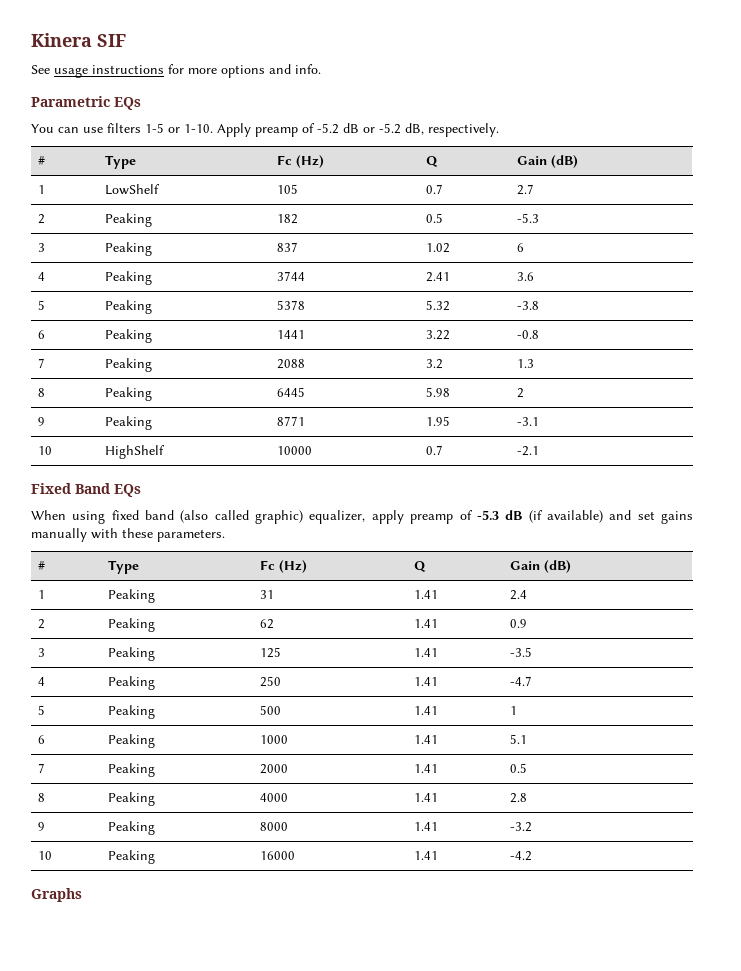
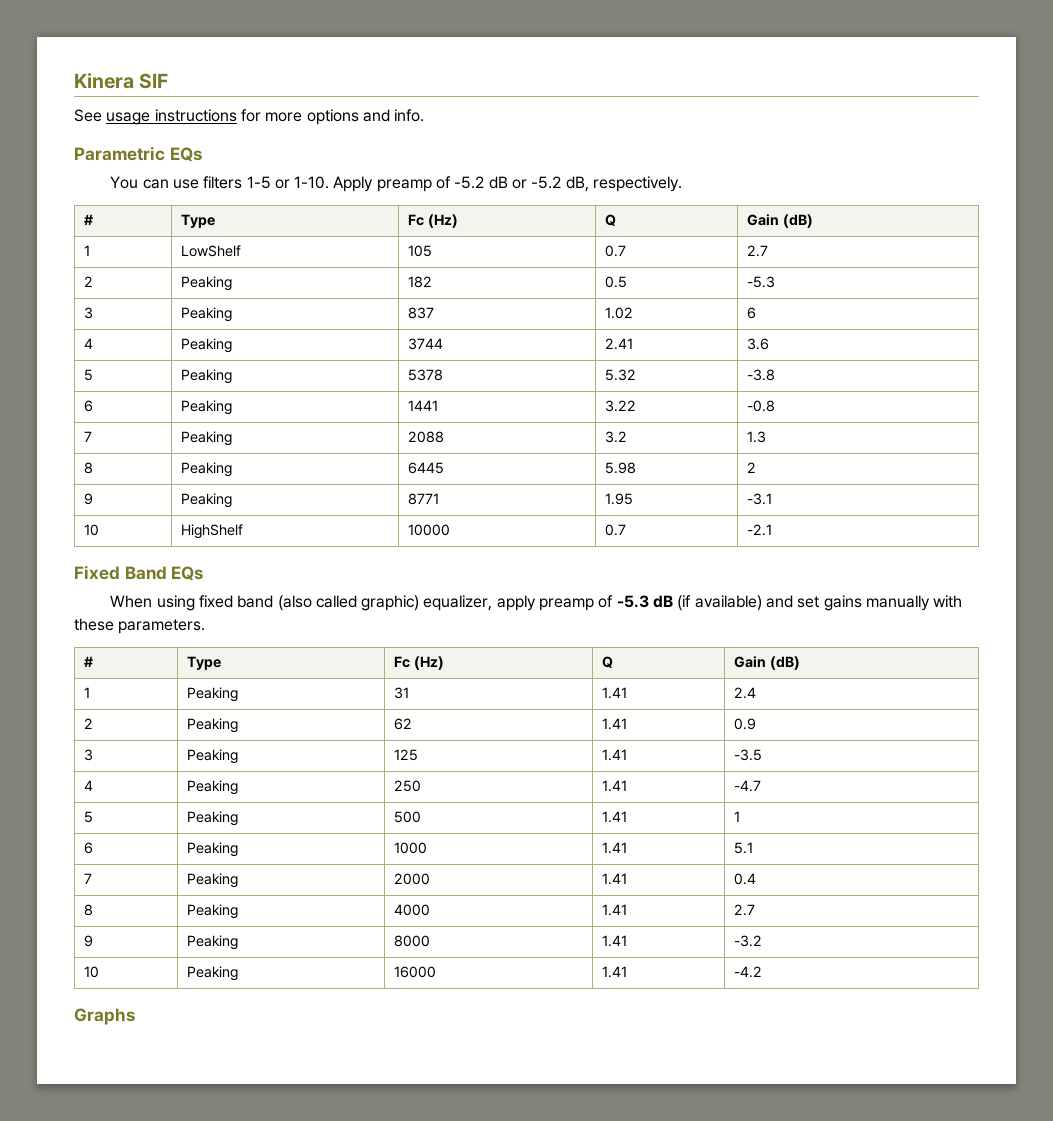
[509,763,527,773] 0.5 -> [733,873,756,885] 0.4
[509,793,527,803] 2.8 -> [733,904,755,916] 2.7

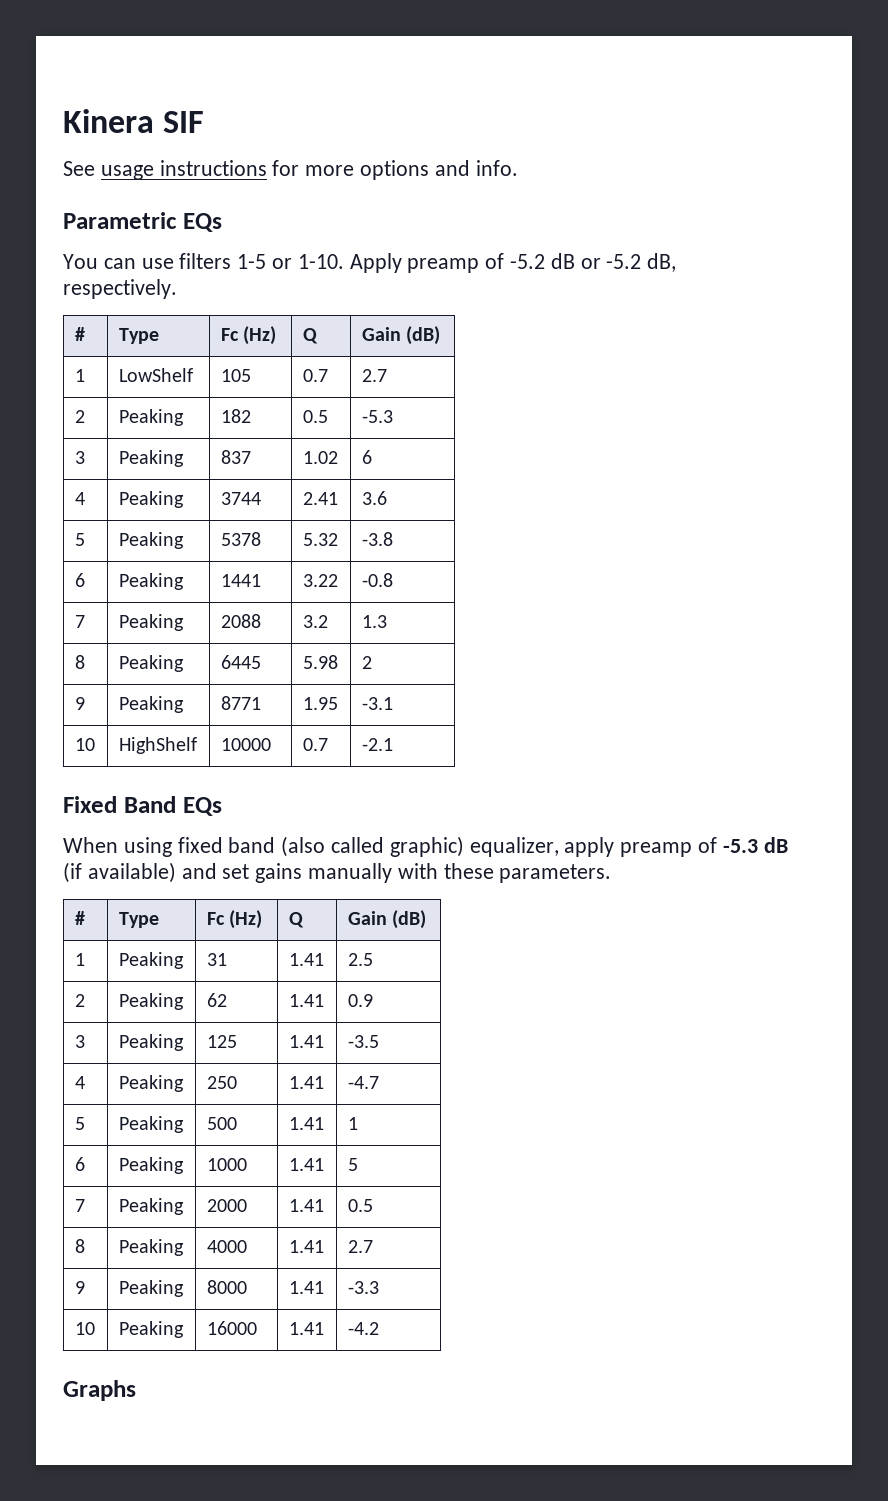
[733,687,756,699] 2.4 -> [347,953,373,966] 2.5
[733,842,753,854] 5.1 -> [347,1158,358,1171] 5
[733,873,756,885] 0.4 -> [347,1199,373,1212] 0.5
[733,935,762,947] -3.2 -> [347,1281,379,1294] -3.3

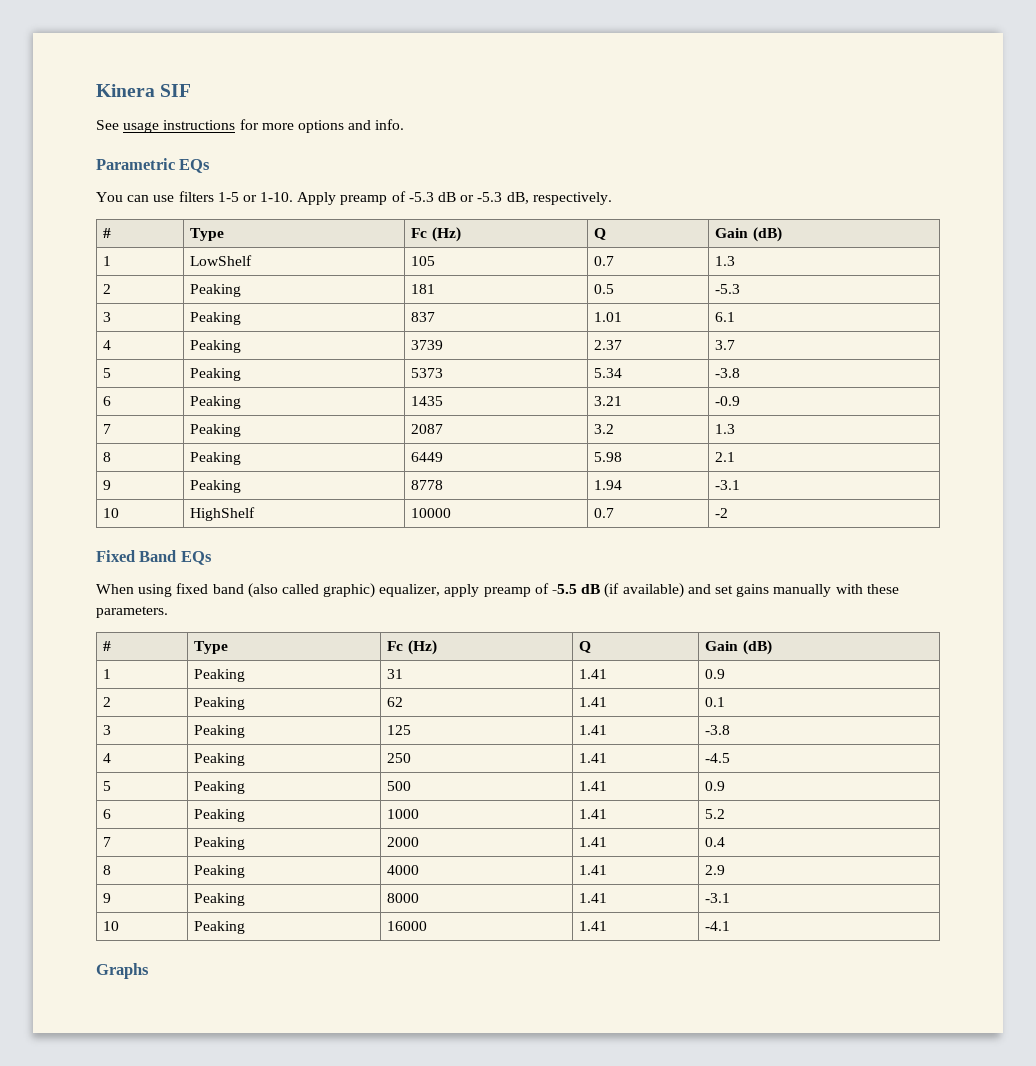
[510,254,546,269] -5.2 -> [408,192,434,202] -5.3
[606,254,642,269] -5.2 -> [477,192,503,202] -5.3
[361,369,387,382] [74,410,85,423] [118,409,184,426] [220,409,251,423] 2.7 // 2 | Peaking | 182 -> [715,256,736,266] [103,284,112,294] [190,284,242,297] [411,284,436,294] 1.3 // 2 | Peaking | 181
[302,451,338,464] [361,450,372,464] [74,492,85,505] [118,491,184,508] [220,492,261,505] [302,492,338,505] [361,491,387,505] [74,533,85,546] [118,532,184,549] [220,532,261,546] [302,533,338,546] 1.02 | 6 // 4 | Peaking | 3744 | 2.41 | 3.6 // 5 | Peaking | 5378 | 5.32 -> [594,312,623,322] [715,312,736,322] [103,340,112,350] [190,340,242,353] [411,340,444,350] [594,340,623,350] [715,340,736,350] [103,368,112,378] [190,368,242,381] [411,368,444,378] [594,368,623,378] 1.01 | 6.1 // 4 | Peaking | 3739 | 2.37 | 3.7 // 5 | Peaking | 5373 | 5.34
[220,574,261,587] [302,574,338,587] [361,573,393,587] [74,615,85,628] [118,614,184,631] [220,614,261,628] 1441 | 3.22 | -0.8 // 7 | Peaking | 2088 -> [411,396,444,406] [594,396,623,406] [715,396,741,406] [103,424,112,434] [190,424,242,437] [411,424,444,434] 1435 | 3.21 | -0.9 // 7 | Peaking | 2087
[220,655,261,669] 6445 -> [411,452,444,462] 6449
[361,656,372,669] [74,697,85,710] [118,696,184,713] [220,696,261,710] [302,697,338,710] 2 // 9 | Peaking | 8771 | 1.95 -> [715,452,736,462] [103,480,112,490] [190,480,242,493] [411,480,444,490] [594,480,623,490] 2.1 // 9 | Peaking | 8778 | 1.94
[361,738,393,751] -2.1 -> [715,508,729,518] -2
[722,839,758,853] -5.3 -> [552,584,578,594] -5.5
[347,953,373,966] 2.5 -> [705,669,726,679] 0.9
[347,994,373,1007] 0.9 -> [705,697,726,707] 0.1
[347,1035,379,1048] -3.5 -> [705,725,731,735] -3.8
[347,1076,379,1089] -4.7 -> [705,753,731,763] -4.5
[347,1117,358,1130] 1 -> [705,781,726,791] 0.9
[347,1158,358,1171] 5 -> [705,809,726,819] 5.2
[347,1199,373,1212] 0.5 -> [705,837,726,847] 0.4
[347,1240,373,1253] 2.7 -> [705,865,726,875] 2.9
[347,1281,379,1294] -3.3 -> [705,893,731,903] -3.1
[347,1322,379,1335] -4.2 -> [705,921,731,931] -4.1

